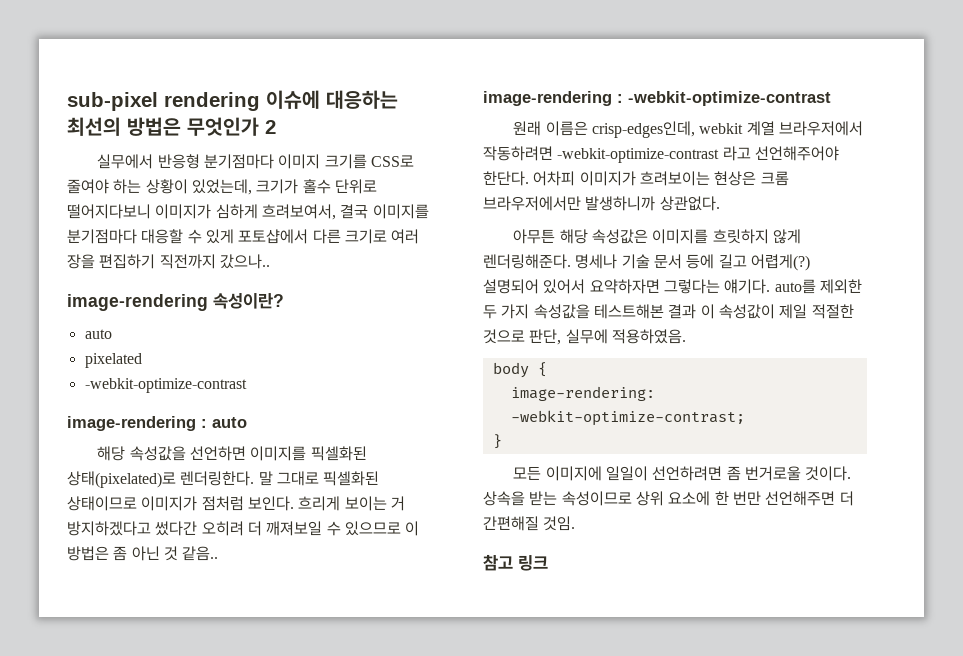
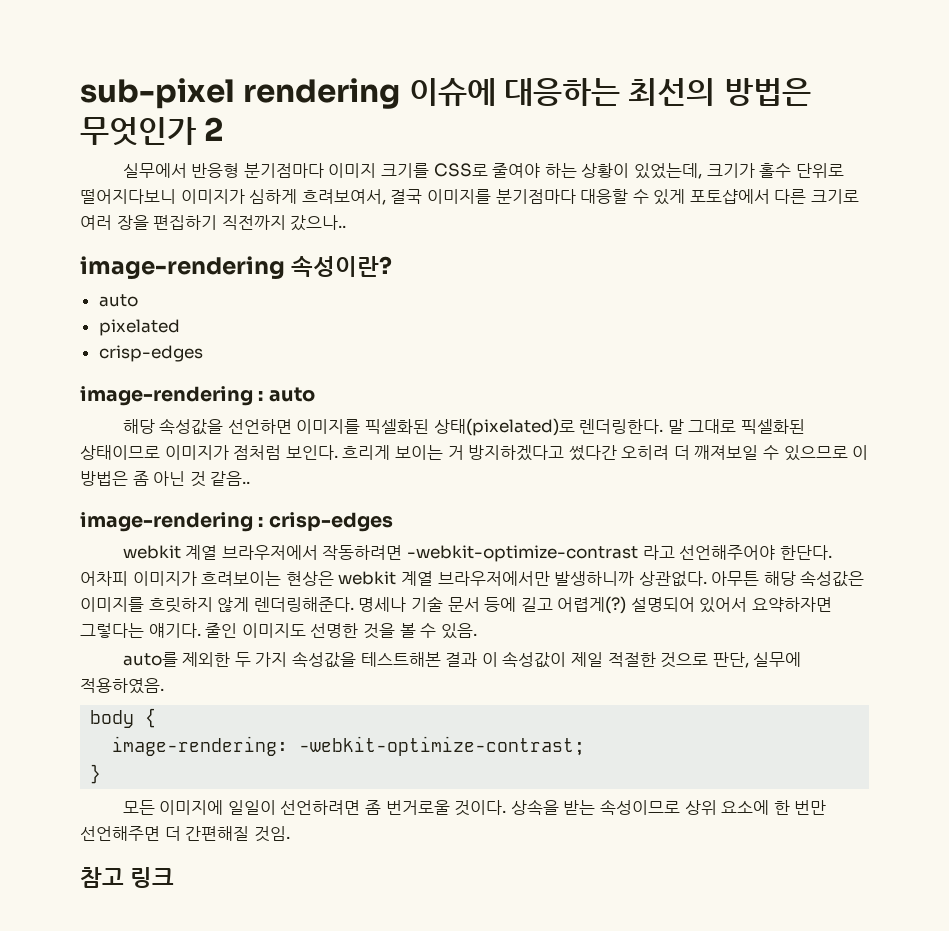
[84,378,247,393] -webkit-optimize-contrast -> [98,345,203,362] crisp-edges
[628,91,831,106] [513,121,695,138] -webkit-optimize-contrast // 원래 이름은 crisp-edges인데, -> [268,512,393,532] crisp-edges //
[760,171,789,186] 크롬 -> [338,571,433,586] webkit 계열
(720, 203) // -> (707, 579) none
(771, 286) none -> [205,623,477,639] 줄인 이미지도 선명한 것을 볼 수 있음. //

